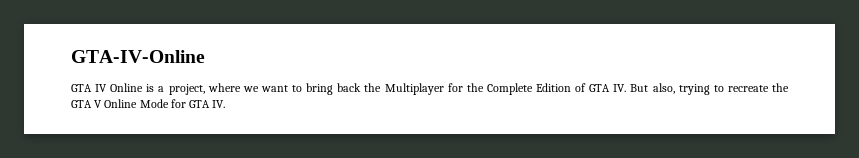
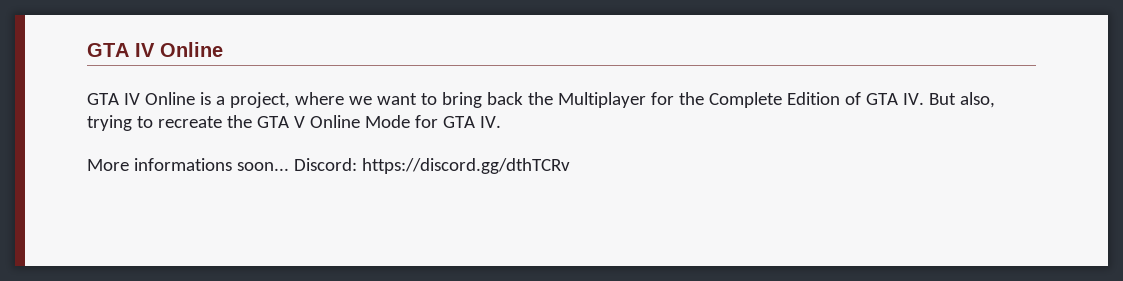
[71,50,205,63] GTA-IV-Online -> [87,42,223,57] GTA IV Online
(226, 104) none -> [87,158,570,174] // More informations soon... Discord: https://discord.gg/dthTCRv

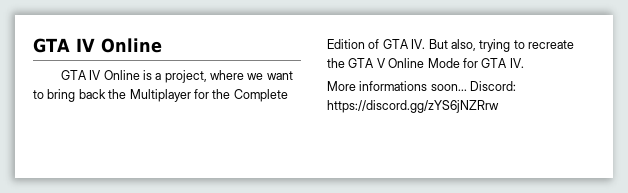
[361,158,570,174] https://discord.gg/dthTCRv -> [327,100,499,113] https://discord.gg/zYS6jNZRrw

